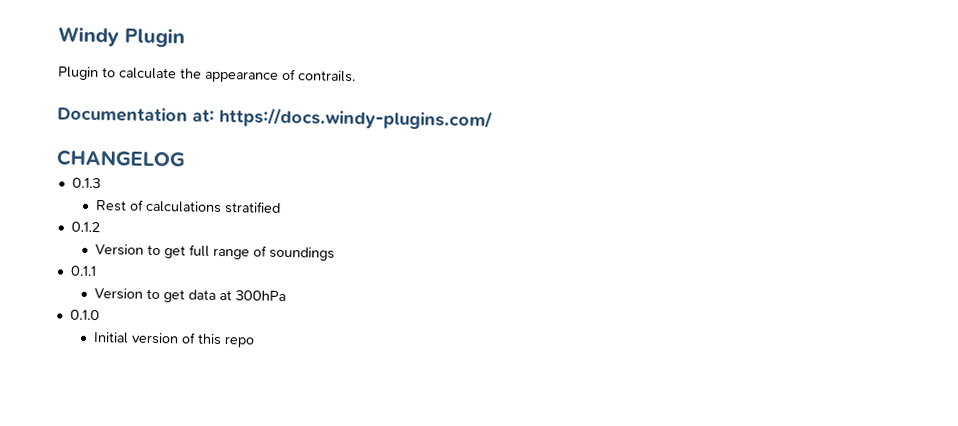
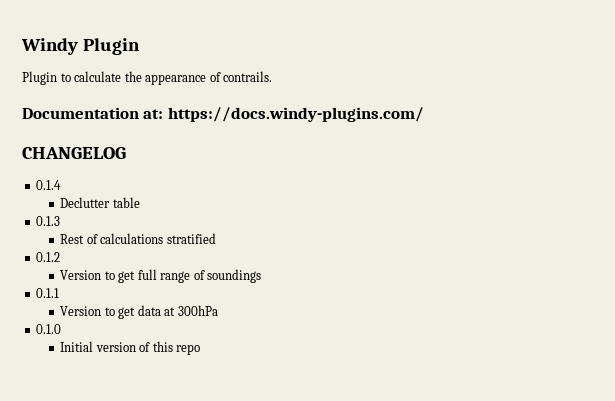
(185, 158) none -> [36,180,62,190] [60,197,140,208] // 0.1.4 // Declutter table

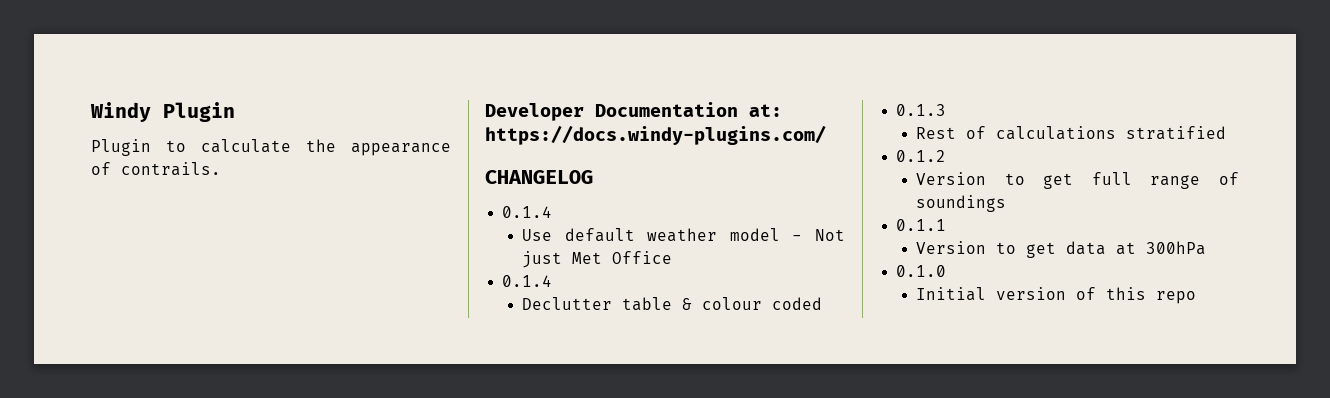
(273, 76) none -> [485,103,584,121] Developer
(62, 185) none -> [521,228,845,242] [521,251,672,268] [502,275,553,287] // Use default weather model - Not just Met Office // 0.1.4
(140, 202) none -> [681,297,822,310] & colour coded

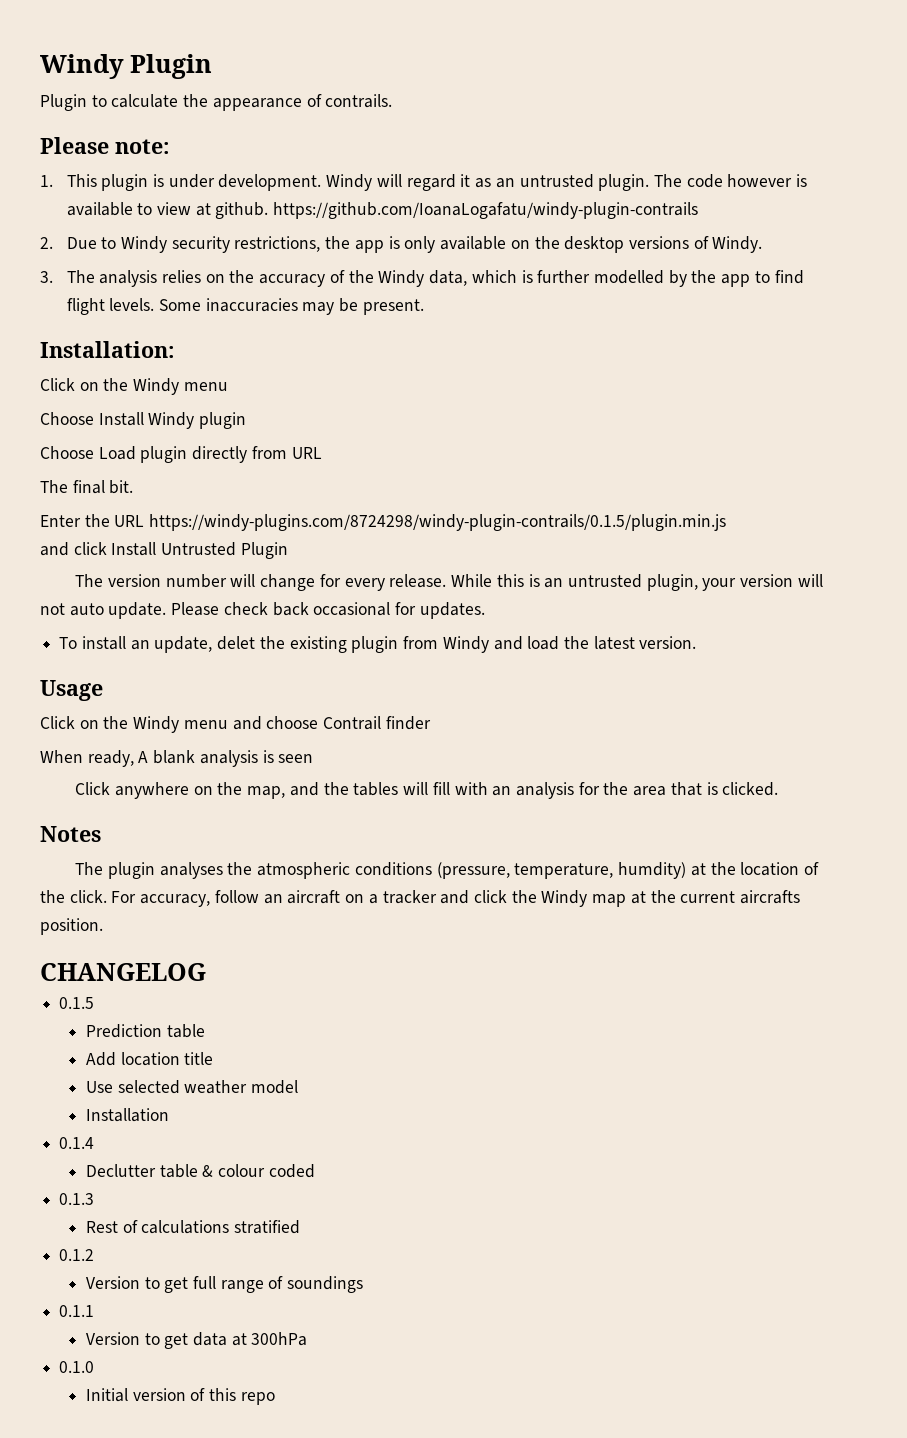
[485,102,782,121] [485,125,826,145] [485,170,593,184] [502,206,553,218] Developer Documentation at: https://docs.windy-plugins.com/ // CHANGELOG // 0.1.4 -> [40,137,170,154] [40,174,808,191] [66,202,699,219] [40,236,763,253] [40,270,804,287] [66,298,424,315] [40,341,175,358] [40,378,228,395] [40,412,247,429] [40,446,322,463] [40,480,134,494] [40,514,727,531] [40,542,288,559] [75,574,823,591] [40,602,485,619] [59,636,697,653] [40,680,103,701] [40,716,431,733] [40,750,314,767] [75,782,779,799] [40,826,101,842] [75,862,820,879] [40,890,801,907] [40,918,103,935] [40,963,206,981] [59,997,95,1009] [85,1024,205,1038] [85,1052,214,1066] Please note: // 1. This plugin is under development. Windy will regard it as an untrusted plugin. The code however is available to view at github. https://github.com/IoanaLogafatu/windy-plugin-contrails // 2. Due to Windy security restrictions, the app is only available on the desktop versions of Windy. // 3. The analysis relies on the accuracy of the Windy data, which is further modelled by the app to find flight levels. Some inaccuracies may be present. // Installation: // Click on the Windy menu // Choose Install Windy plugin // Choose Load plugin directly from URL // The final bit. // Enter the URL https://windy-plugins.com/8724298/windy-plugin-contrails/0.1.5/plugin.min.js // and click Install Untrusted Plugin // The version number will change for every release. While this is an untrusted plugin, your version will not auto update. Please check back occasional for updates. // To install an update, delet the existing plugin from Windy and load the latest version. // Usage // Click on the Windy menu and choose Contrail finder // When ready, A blank analysis is seen // Click anywhere on the map, and the tables will fill with an analysis for the area that is clicked. // Notes // The plugin analyses the atmospheric conditions (pressure, temperature, humdity) at the location of the click. For accuracy, follow an aircraft on a tracker and click the Windy map at the current aircrafts position. // CHANGELOG // 0.1.5 // Prediction table // Add location title
[564,228,635,242] default -> [117,1080,180,1094] selected
[792,229,845,241] [521,251,672,268] - Not just Met Office -> [85,1108,169,1122] // Installation

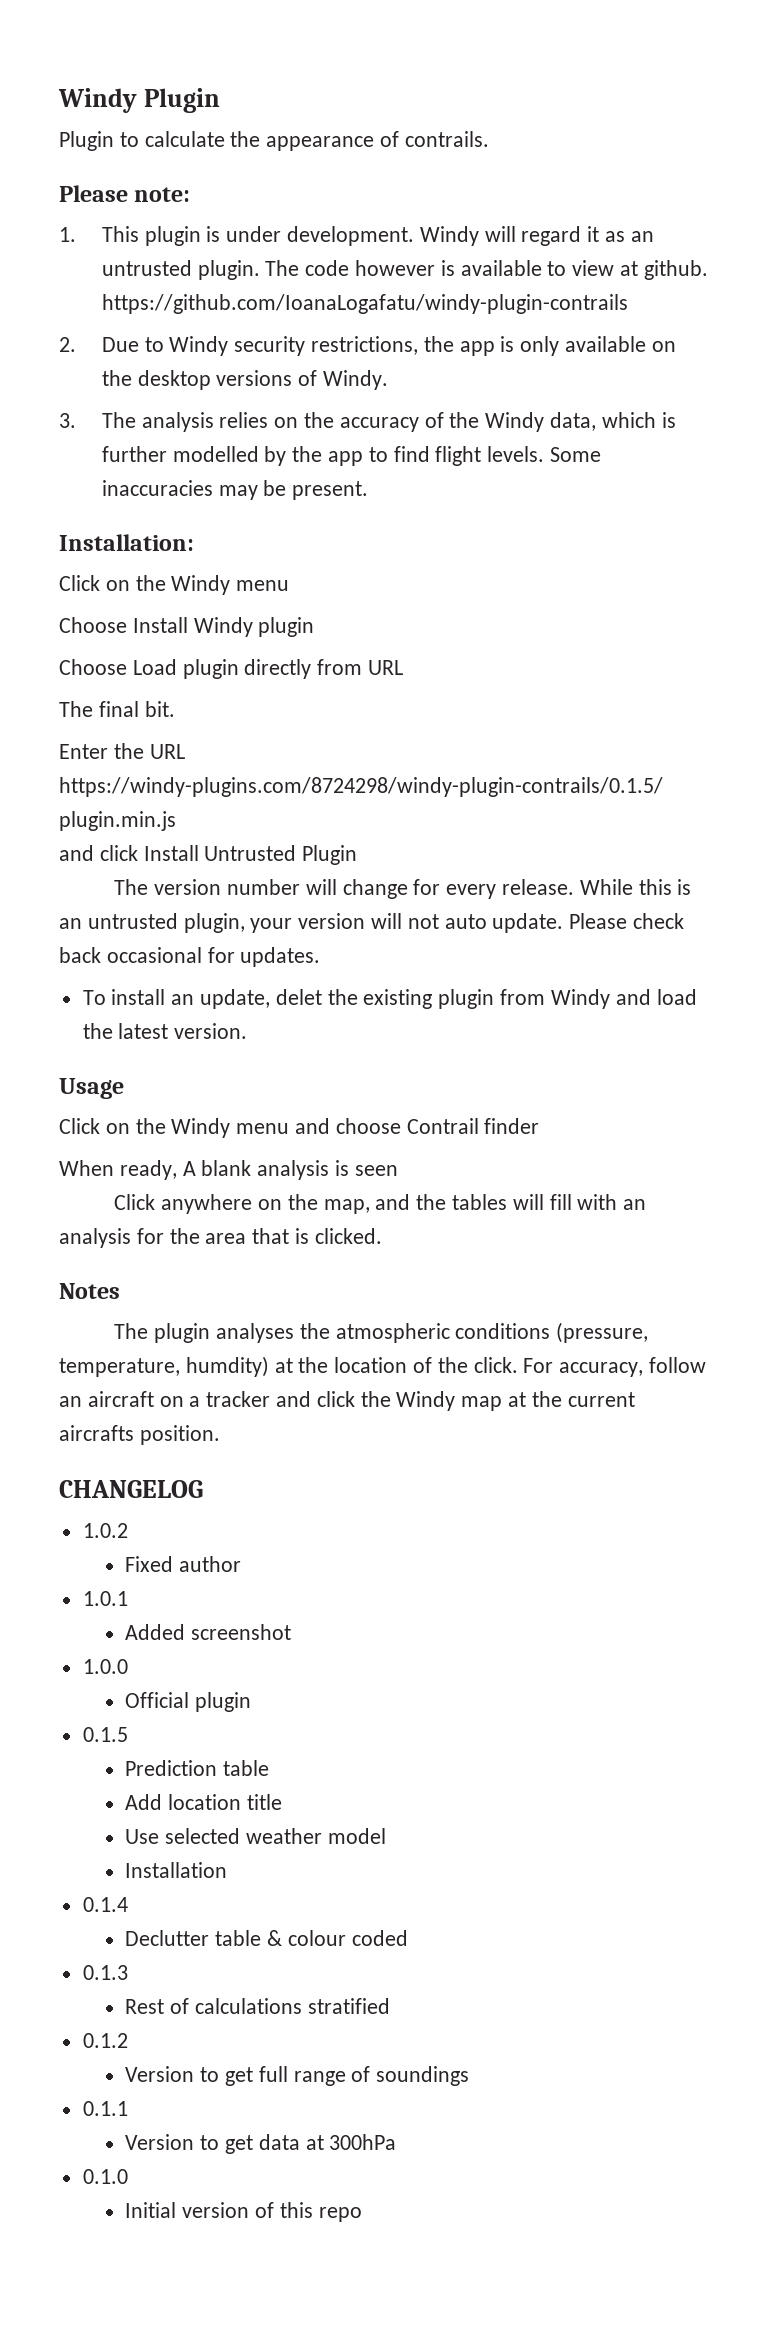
(206, 972) none -> [82,1523,128,1538] [125,1556,242,1572] [82,1591,128,1606] [125,1624,292,1640] [82,1659,128,1674] [125,1692,252,1712] // 1.0.2 // Fixed author // 1.0.1 // Added screenshot // 1.0.0 // Official plugin

